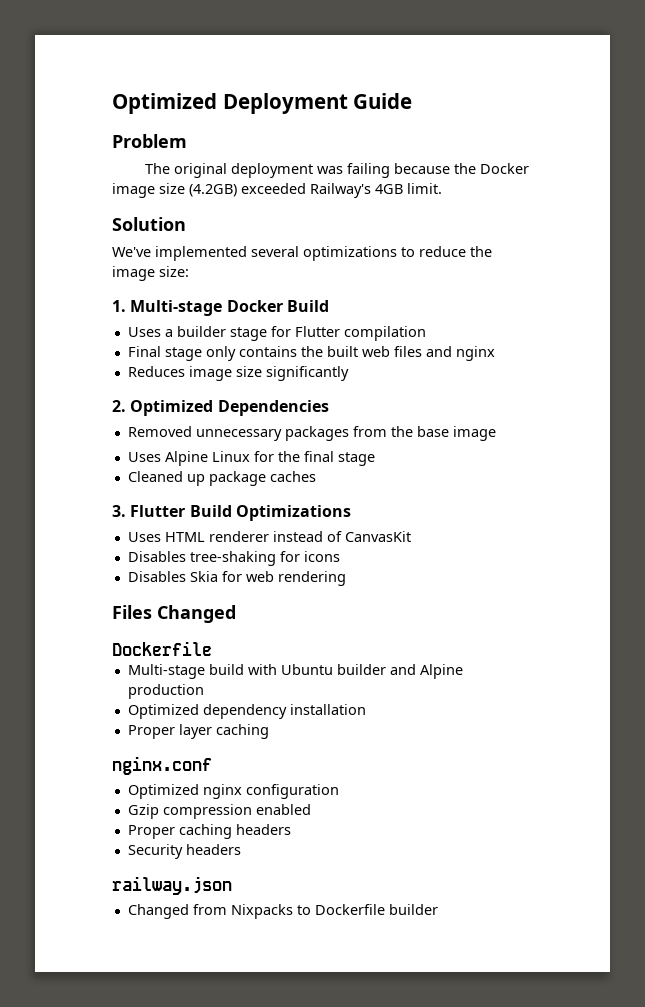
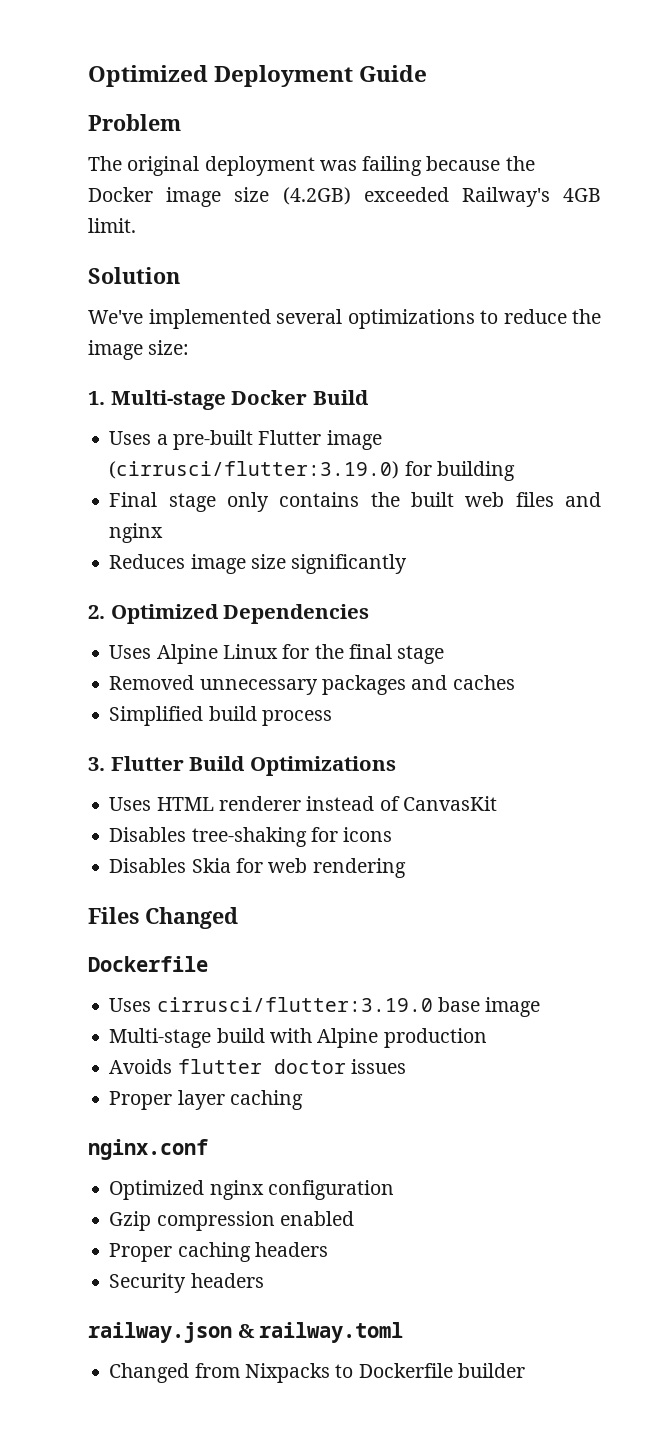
[176,326,426,341] builder stage for Flutter compilation -> [172,430,382,450] [109,461,515,481] pre-built Flutter image (cirrusci/flutter:3.19.0) for building
[127,426,496,441] // Removed unnecessary packages from the base image -> (370, 614) none
[127,471,316,486] Cleaned up package caches -> [109,675,515,695] [109,706,332,726] Removed unnecessary packages and caches // Simplified build process
(212, 648) none -> [109,997,541,1017] // Uses cirrusci/flutter:3.19.0 base image
[280,664,416,675] Ubuntu builder and -> (312, 1035) none
[127,704,366,719] Optimized dependency installation -> [109,1059,406,1074] Avoids flutter doctor issues
(232, 885) none -> [237,1322,404,1343] & railway.toml

